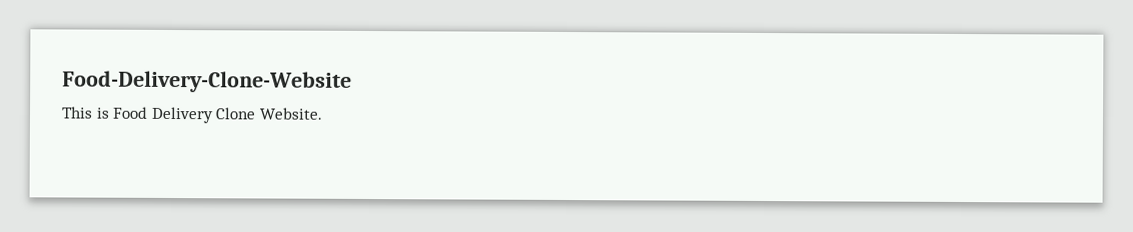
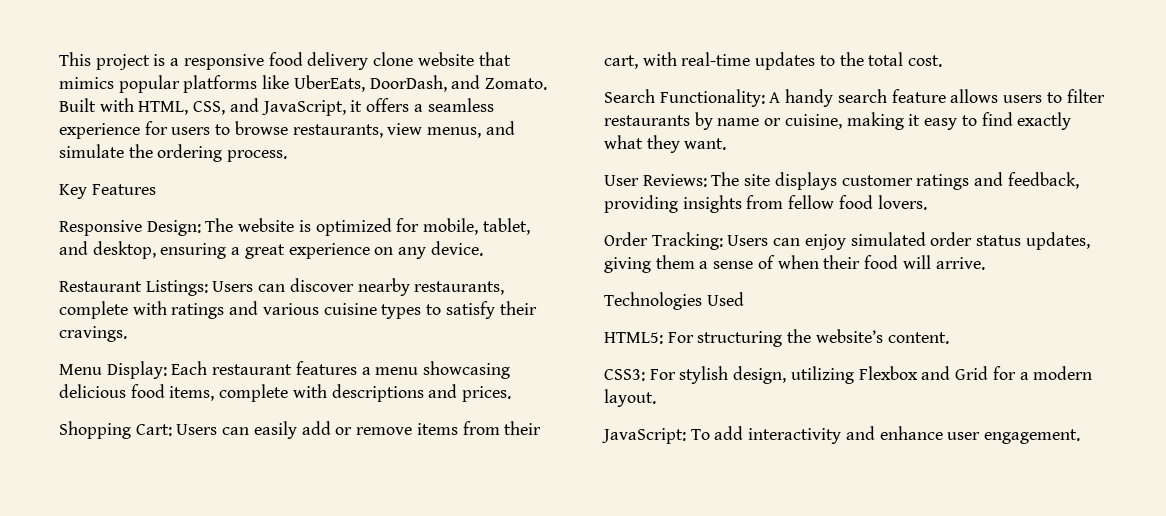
[62,70,352,93] [61,106,323,124] Food-Delivery-Clone-Website // This is Food Delivery Clone Website. -> [59,52,511,70] [59,75,548,93] [59,98,494,116] [59,121,515,139] [59,144,288,162] [59,184,156,199] [59,218,530,236] [59,241,483,259] [59,278,505,296] [59,301,537,319] [59,326,127,342] [59,361,511,379] [59,384,512,402] [59,421,542,439] [604,52,943,70] [604,89,1105,107] [604,112,1072,130] [604,135,727,153] [604,172,1079,190] [604,195,927,213] [604,232,1090,250] [604,255,985,273] [604,292,744,310] [604,329,949,347] [604,366,1093,384] [604,389,656,407] [602,426,1081,444] This project is a responsive food delivery clone website that mimics popular platforms like UberEats, DoorDash, and Zomato. Built with HTML, CSS, and JavaScript, it offers a seamless experience for users to browse restaurants, view menus, and simulate the ordering process. // Key Features // Responsive Design: The website is optimized for mobile, tablet, and desktop, ensuring a great experience on any device. // Restaurant Listings: Users can discover nearby restaurants, complete with ratings and various cuisine types to satisfy their cravings. // Menu Display: Each restaurant features a menu showcasing delicious food items, complete with descriptions and prices. // Shopping Cart: Users can easily add or remove items from their cart, with real-time updates to the total cost. // Search Functionality: A handy search feature allows users to filter restaurants by name or cuisine, making it easy to find exactly what they want. // User Reviews: The site displays customer ratings and feedback, providing insights from fellow food lovers. // Order Tracking: Users can enjoy simulated order status updates, giving them a sense of when their food will arrive. // Technologies Used // HTML5: For structuring the website’s content. // CSS3: For stylish design, utilizing Flexbox and Grid for a modern layout. // JavaScript: To add interactivity and enhance user engagement.

